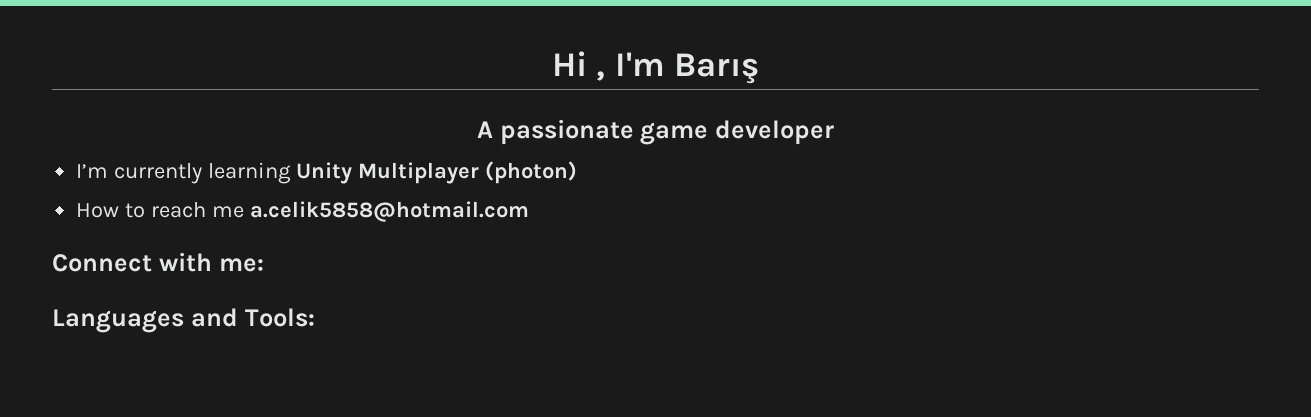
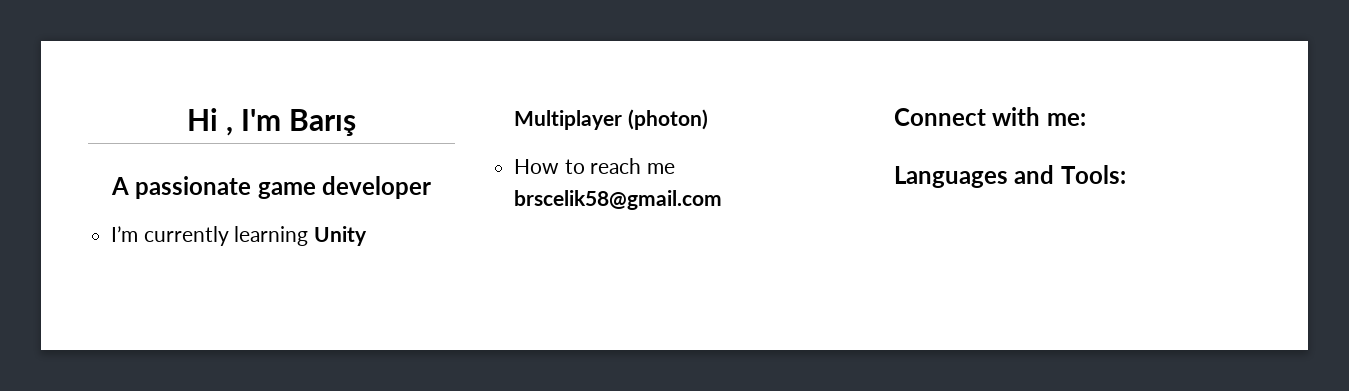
[249,201,529,222] a.celik5858@hotmail.com -> [514,190,723,210] brscelik58@gmail.com

